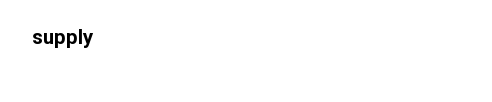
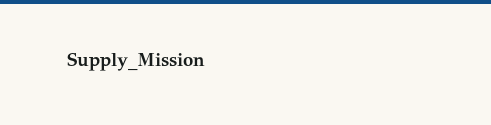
[32,29,94,48] supply -> [67,52,205,71] Supply_Mission

